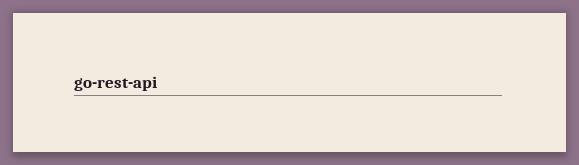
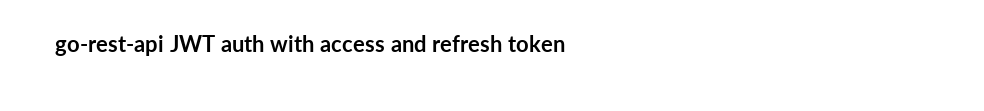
(157, 83) none -> [169,35,565,52] JWT auth with access and refresh token

